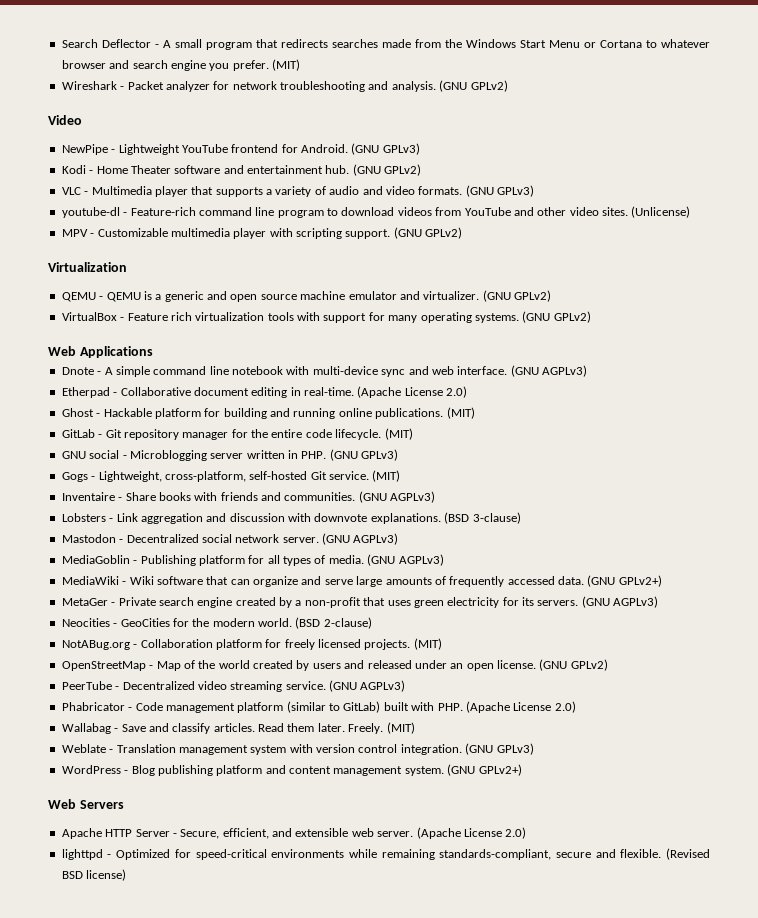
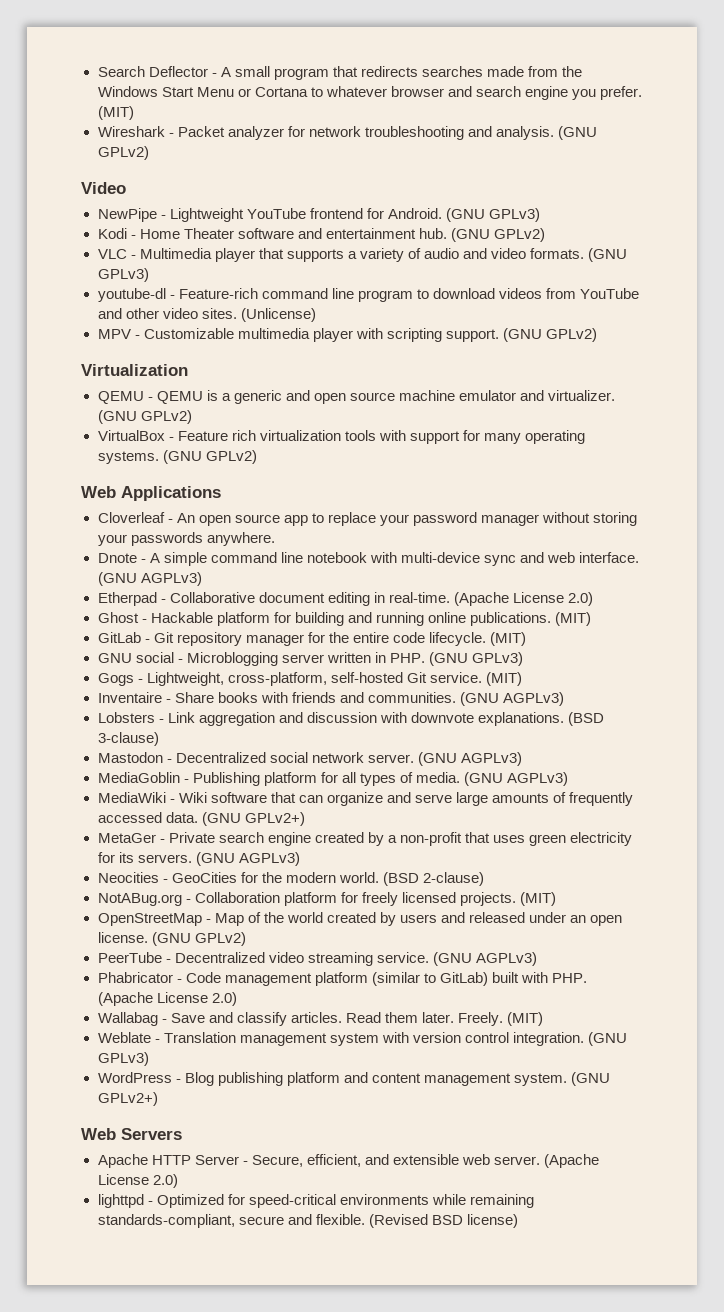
(153, 352) none -> [97,512,638,526] [97,532,275,546] // Cloverleaf - An open source app to replace your password manager without storing your passwords anywhere.

